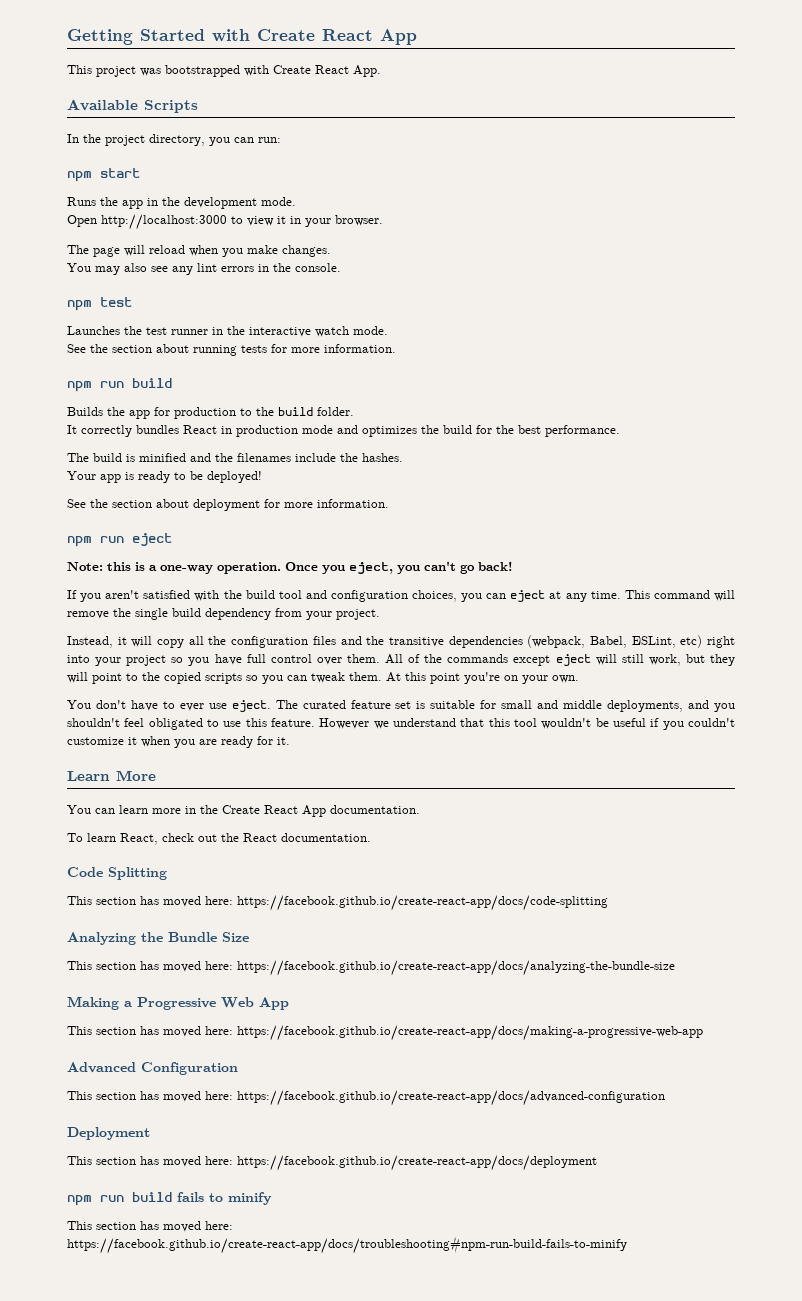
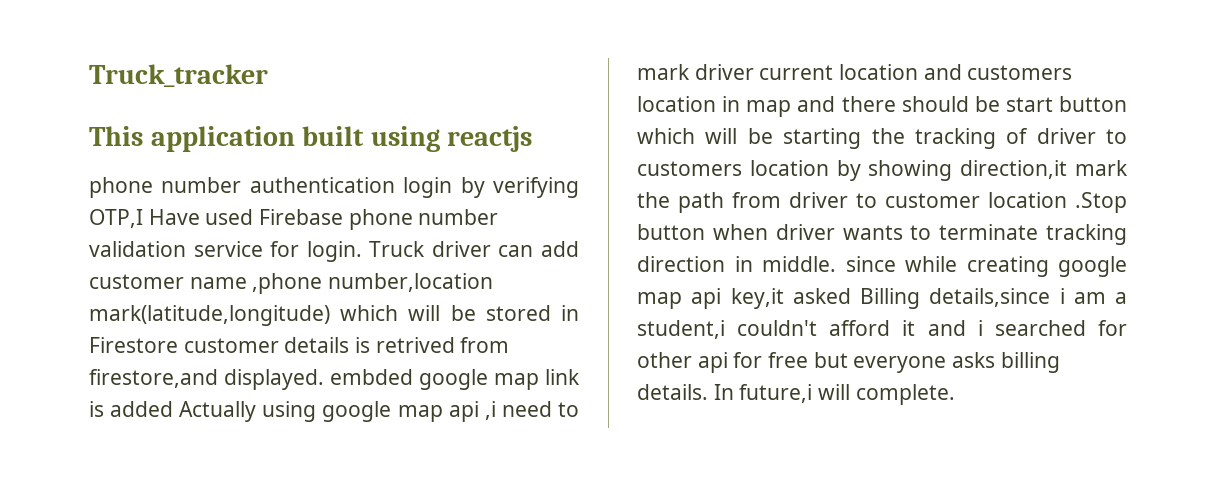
[67,29,417,45] [67,65,381,77] [67,99,198,113] [67,134,281,146] [67,168,140,182] [67,197,296,209] [67,214,383,230] [67,245,331,257] [67,263,341,275] [67,297,132,311] [67,326,388,337] [67,344,396,356] [67,378,172,392] [67,407,354,419] [67,425,620,437] [67,453,403,462] [67,471,262,483] [67,499,389,511] [67,533,172,547] [67,561,513,574] [67,590,735,602] [67,608,380,620] [67,635,735,648] [67,654,736,666] [67,672,579,684] [67,700,736,712] [67,718,736,730] [67,736,290,748] [67,770,156,781] [67,805,420,817] [67,833,371,845] [67,867,167,880] [67,895,608,911] [67,932,249,945] [67,960,675,976] [67,996,289,1010] [67,1025,703,1041] [67,1062,238,1075] [67,1090,665,1106] [67,1127,150,1140] [67,1155,597,1171] [67,1192,272,1206] [67,1221,233,1232] [67,1236,627,1254] Getting Started with Create React App // This project was bootstrapped with Create React App. // Available Scripts // In the project directory, you can run: // npm start // Runs the app in the development mode. // Open http://localhost:3000 to view it in your browser. // The page will reload when you make changes. // You may also see any lint errors in the console. // npm test // Launches the test runner in the interactive watch mode. // See the section about running tests for more information. // npm run build // Builds the app for production to the build folder. // It correctly bundles React in production mode and optimizes the build for the best performance. // The build is minified and the filenames include the hashes. // Your app is ready to be deployed! // See the section about deployment for more information. // npm run eject // Note: this is a one-way operation. Once you eject, you can't go back! // If you aren't satisfied with the build tool and configuration choices, you can eject at any time. This command will remove the single build dependency from your project. // Instead, it will copy all the configuration files and the transitive dependencies (webpack, Babel, ESLint, etc) right into your project so you have full control over them. All of the commands except eject will still work, but they will point to the copied scripts so you can tweak them. At this point you're on your own. // You don't have to ever use eject. The curated feature set is suitable for small and middle deployments, and you shouldn't feel obligated to use this feature. However we understand that this tool wouldn't be useful if you couldn't customize it when you are ready for it. // Learn More // You can learn more in the Create React App documentation. // To learn React, check out the React documentation. // Code Splitting // This section has moved here: https://facebook.github.io/create-react-app/docs/code-splitting // Analyzing the Bundle Size // This section has moved here: https://facebook.github.io/create-react-app/docs/analyzing-the-bundle-size // Making a Progressive Web App // This section has moved here: https://facebook.github.io/create-react-app/docs/making-a-progressive-web-app // Advanced Configuration // This section has moved here: https://facebook.github.io/create-react-app/docs/advanced-configuration // Deployment // This section has moved here: https://facebook.github.io/create-react-app/docs/deployment // npm run build fails to minify // This section has moved here: https://facebook.github.io/create-react-app/docs/troubleshooting#npm-run-build-fails-to-minify -> [89,64,268,87] [89,126,533,152] [89,177,579,198] [89,209,499,230] [89,241,579,262] [89,273,494,294] [89,305,579,326] [89,337,510,353] [89,369,580,390] [89,401,579,422] [637,64,1073,80] [637,96,1127,117] [637,128,1127,149] [637,160,1128,181] [637,192,1127,213] [637,224,1127,245] [637,256,1127,277] [637,288,1127,309] [637,320,1127,339] [637,352,1060,373] [637,384,955,405] Truck_tracker // This application built using reactjs // phone number authentication login by verifying OTP,I Have used Firebase phone number validation service for login. Truck driver can add customer name ,phone number,location mark(latitude,longitude) which will be stored in Firestore customer details is retrived from firestore,and displayed. embded google map link is added Actually using google map api ,i need to mark driver current location and customers location in map and there should be start button which will be starting the tracking of driver to customers location by showing direction,it mark the path from driver to customer location .Stop button when driver wants to terminate tracking direction in middle. since while creating google map api key,it asked Billing details,since i am a student,i couldn't afford it and i searched for other api for free but everyone asks billing details. In future,i will complete.

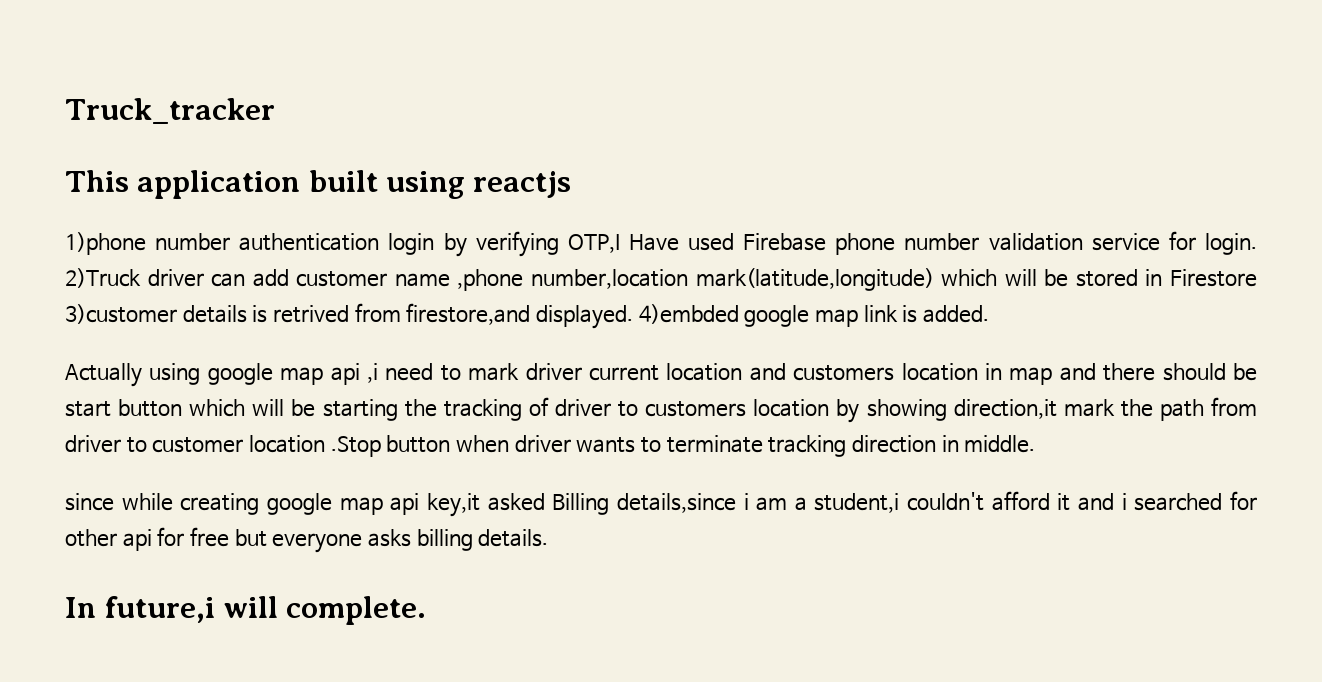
[89,177,153,198] phone -> [65,232,146,255] 1)phone
[369,241,426,257] Truck -> [65,268,141,288] 2)Truck
[183,338,279,353] customer -> [65,304,177,324] 3)customer
[330,369,413,385] embded -> [638,304,739,324] 4)embded
[110,401,174,417] added -> [922,305,989,323] added. //
(836, 264) none -> (1036, 444) //
(708, 392) none -> (549, 538) //

